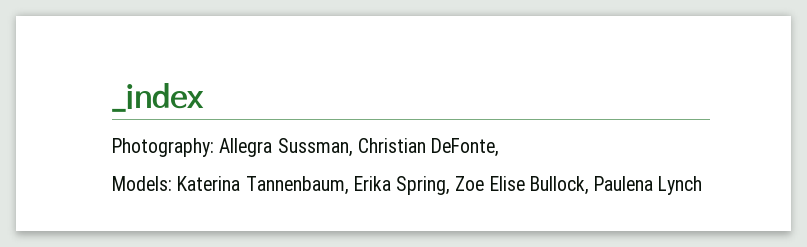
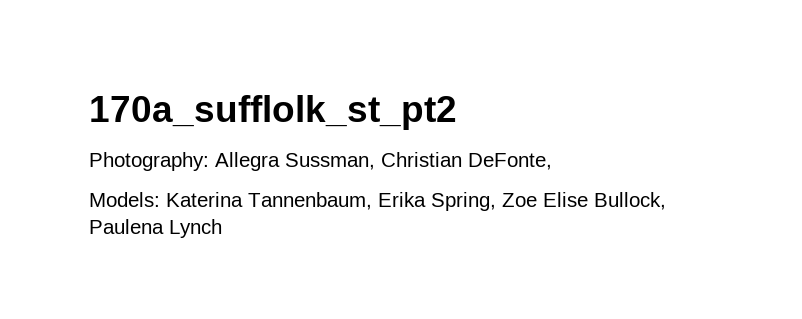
[112,83,204,112] _index -> [89,95,457,130] 170a_sufflolk_st_pt2

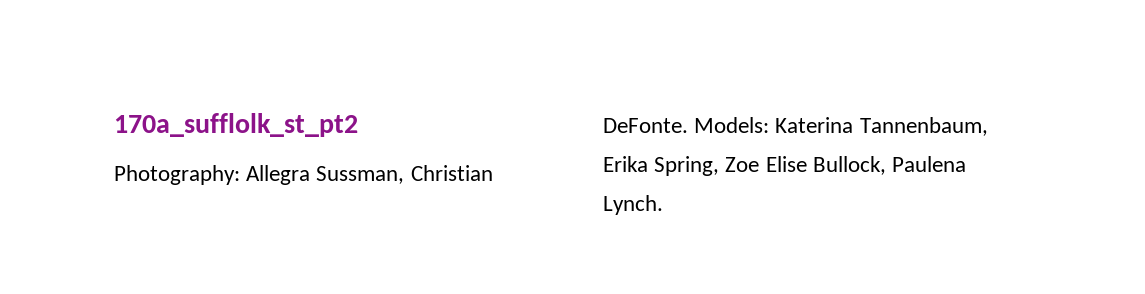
[468,153,552,170] DeFonte, // -> [603,118,688,133] DeFonte.
[169,219,222,238] Lynch -> [603,195,663,215] Lynch.

